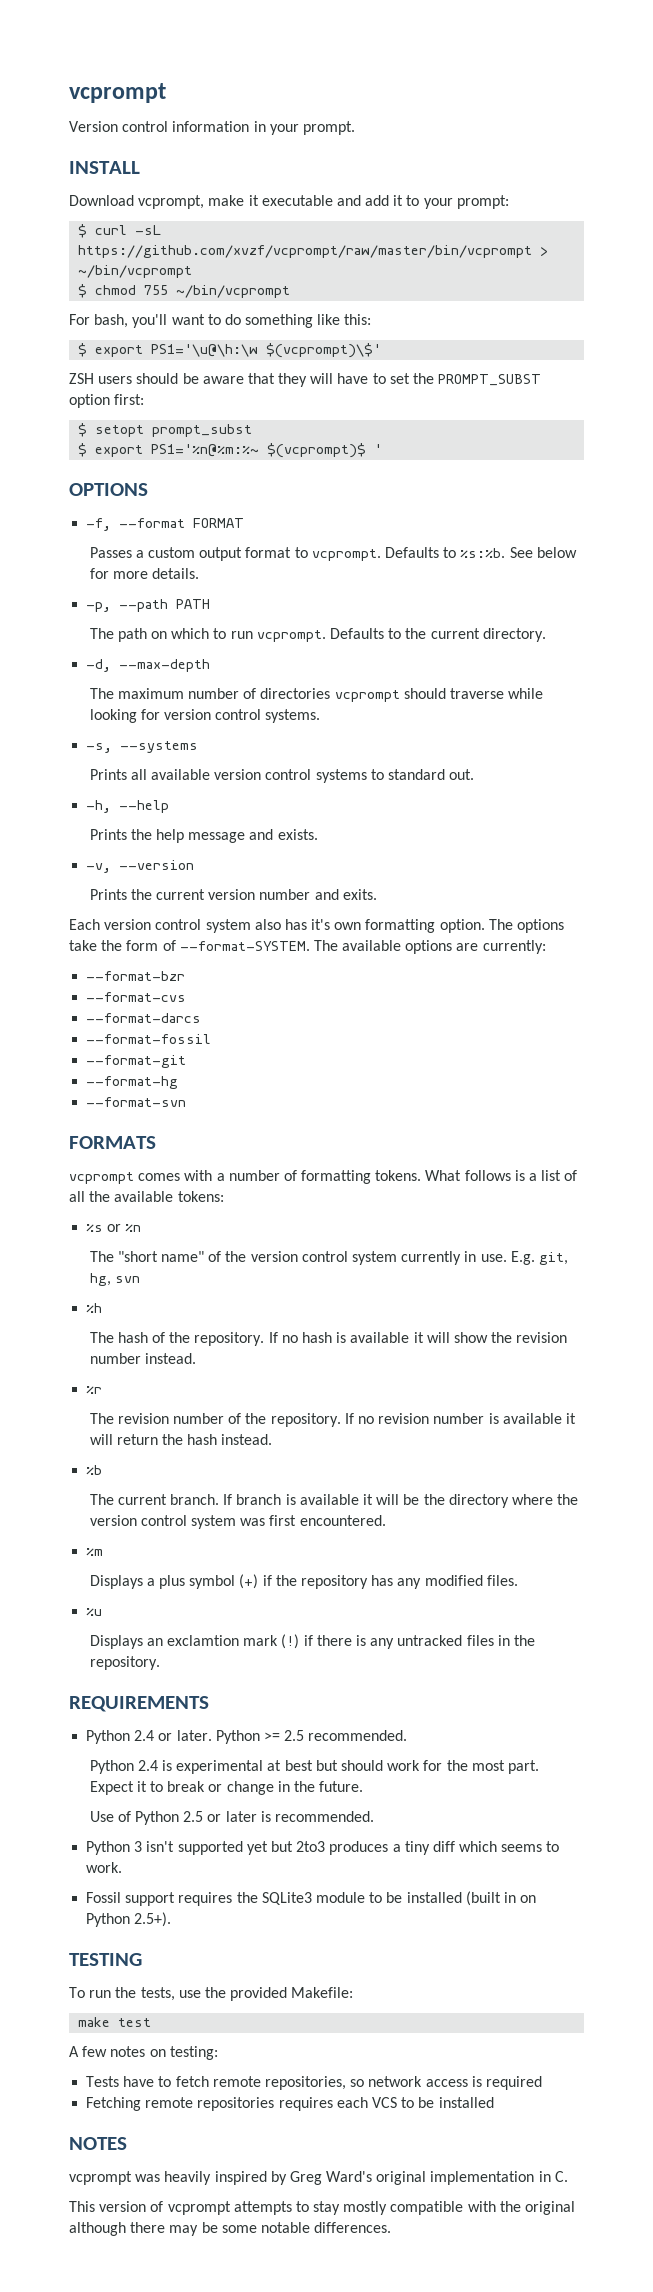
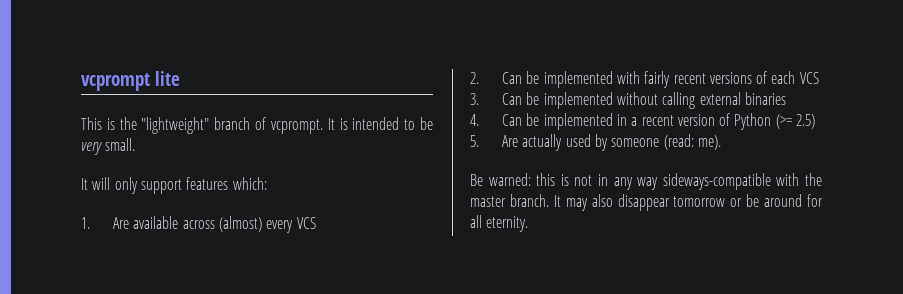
[69,83,166,103] [69,121,355,135] [69,161,140,174] [69,195,509,209] [78,224,162,238] [78,245,549,258] [78,265,193,278] [78,284,291,298] [69,314,372,328] [78,343,382,358] [69,373,542,387] [69,394,145,408] [78,423,253,437] [78,443,383,458] [69,483,148,496] [86,518,245,531] [89,547,577,561] [89,568,200,579] [86,599,211,612] [89,628,546,642] [86,659,211,672] [89,688,544,702] [89,709,321,723] [86,741,199,753] [89,769,475,783] [86,800,170,813] [89,829,318,843] [86,860,195,873] [89,889,377,900] [69,919,565,933] [69,940,546,954] [86,971,186,981] [86,992,187,1002] [86,1013,202,1023] [86,1034,212,1044] [86,1055,187,1068] [86,1076,179,1089] [86,1097,187,1107] [69,1136,156,1149] [69,1170,578,1184] [69,1191,224,1202] [86,1224,142,1232] [89,1251,568,1265] [89,1273,140,1286] [86,1303,103,1313] [89,1332,568,1346] [89,1353,196,1364] [86,1386,103,1394] [89,1413,576,1427] [89,1434,273,1445] [86,1465,103,1475] [89,1494,579,1508] [89,1515,386,1529] [86,1548,104,1556] [89,1574,518,1589] [86,1608,103,1616] [89,1634,535,1649] [89,1656,160,1670] [69,1696,209,1712] [86,1730,408,1744] [89,1760,539,1774] [89,1781,364,1795] [89,1811,374,1825] [86,1841,560,1855] [86,1862,123,1873] [86,1891,537,1906] [86,1912,172,1927] [69,1953,142,1966] [69,1987,354,2001] [78,2017,152,2027] [69,2046,218,2060] [86,2076,542,2090] [86,2097,494,2111] [69,2137,127,2150] [69,2171,568,2185] [69,2201,576,2215] [69,2222,392,2236] vcprompt // Version control information in your prompt. // INSTALL // Download vcprompt, make it executable and add it to your prompt: // $ curl -sL https://github.com/xvzf/vcprompt/raw/master/bin/vcprompt > ~/bin/vcprompt // $ chmod 755 ~/bin/vcprompt // For bash, you'll want to do something like this: // $ export PS1='\u@\h:\w $(vcprompt)\$' // ZSH users should be aware that they will have to set the PROMPT_SUBST option first: // $ setopt prompt_subst // $ export PS1='%n@%m:%~ $(vcprompt)$ ' // OPTIONS // -f, --format FORMAT // Passes a custom output format to vcprompt. Defaults to %s:%b. See below for more details. // -p, --path PATH // The path on which to run vcprompt. Defaults to the current directory. // -d, --max-depth // The maximum number of directories vcprompt should traverse while looking for version control systems. // -s, --systems // Prints all available version control systems to standard out. // -h, --help // Prints the help message and exists. // -v, --version // Prints the current version number and exits. // Each version control system also has it's own formatting option. The options take the form of --format-SYSTEM. The available options are currently: // --format-bzr // --format-cvs // --format-darcs // --format-fossil // --format-git // --format-hg // --format-svn // FORMATS // vcprompt comes with a number of formatting tokens. What follows is a list of all the available tokens: // %s or %n // The "short name" of the version control system currently in use. E.g. git, hg, svn // %h // The hash of the repository. If no hash is available it will show the revision number instead. // %r // The revision number of the repository. If no revision number is available it will return the hash instead. // %b // The current branch. If branch is available it will be the directory where the version control system was first encountered. // %m // Displays a plus symbol (+) if the repository has any modified files. // %u // Displays an exclamtion mark (!) if there is any untracked files in the repository. // REQUIREMENTS // Python 2.4 or later. Python >= 2.5 recommended. // Python 2.4 is experimental at best but should work for the most part. Expect it to break or change in the future. // Use of Python 2.5 or later is recommended. // Python 3 isn't supported yet but 2to3 produces a tiny diff which seems to work. // Fossil support requires the SQLite3 module to be installed (built in on Python 2.5+). // TESTING // To run the tests, use the provided Makefile: // make test // A few notes on testing: // Tests have to fetch remote repositories, so network access is required // Fetching remote repositories requires each VCS to be installed // NOTES // vcprompt was heavily inspired by Greg Ward's original implementation in C. // This version of vcprompt attempts to stay mostly compatible with the original although there may be some notable differences. -> [81,71,180,91] [81,117,433,134] [81,138,136,155] [81,177,267,194] [81,216,316,233] [470,71,819,88] [470,92,786,109] [470,113,816,130] [470,134,721,151] [470,173,822,190] [470,194,823,211] [470,215,529,232] vcprompt lite // This is the "lightweight" branch of vcprompt. It is intended to be very small. // It will only support features which: // 1. Are available across (almost) every VCS // 2. Can be implemented with fairly recent versions of each VCS // 3. Can be implemented without calling external binaries // 4. Can be implemented in a recent version of Python (>= 2.5) // 5. Are actually used by someone (read: me). // Be warned: this is not in any way sideways-compatible with the master branch. It may also disappear tomorrow or be around for all eternity.

